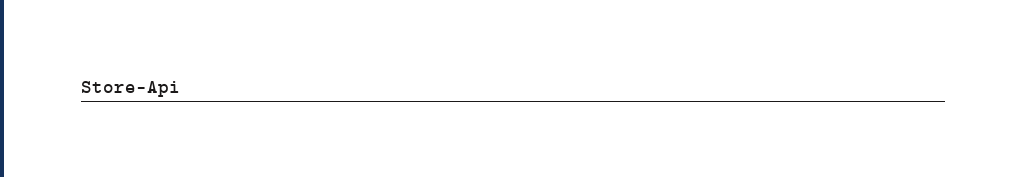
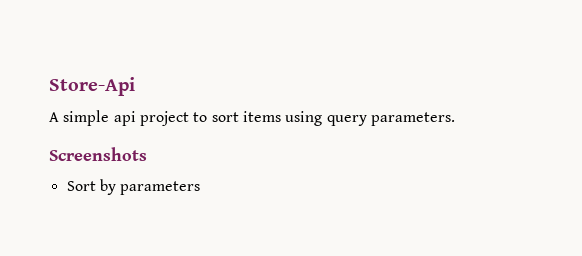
(180, 89) none -> [49,110,455,126] [49,147,147,161] [66,179,201,195] // A simple api project to sort items using query parameters. // Screenshots // Sort by parameters

